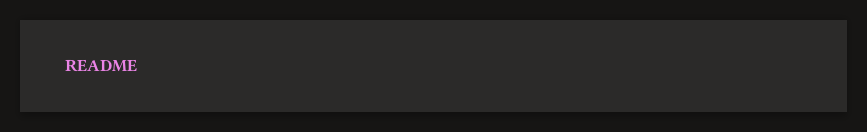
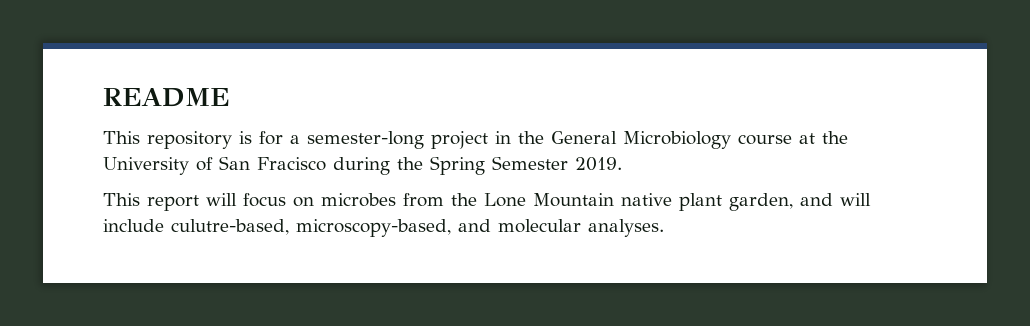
(137, 65) none -> [103,131,848,149] [103,156,622,175] [103,193,871,211] [103,219,664,237] // This repository is for a semester-long project in the General Microbiology course at the University of San Fracisco during the Spring Semester 2019. // This report will focus on microbes from the Lone Mountain native plant garden, and will include culutre-based, microscopy-based, and molecular analyses.

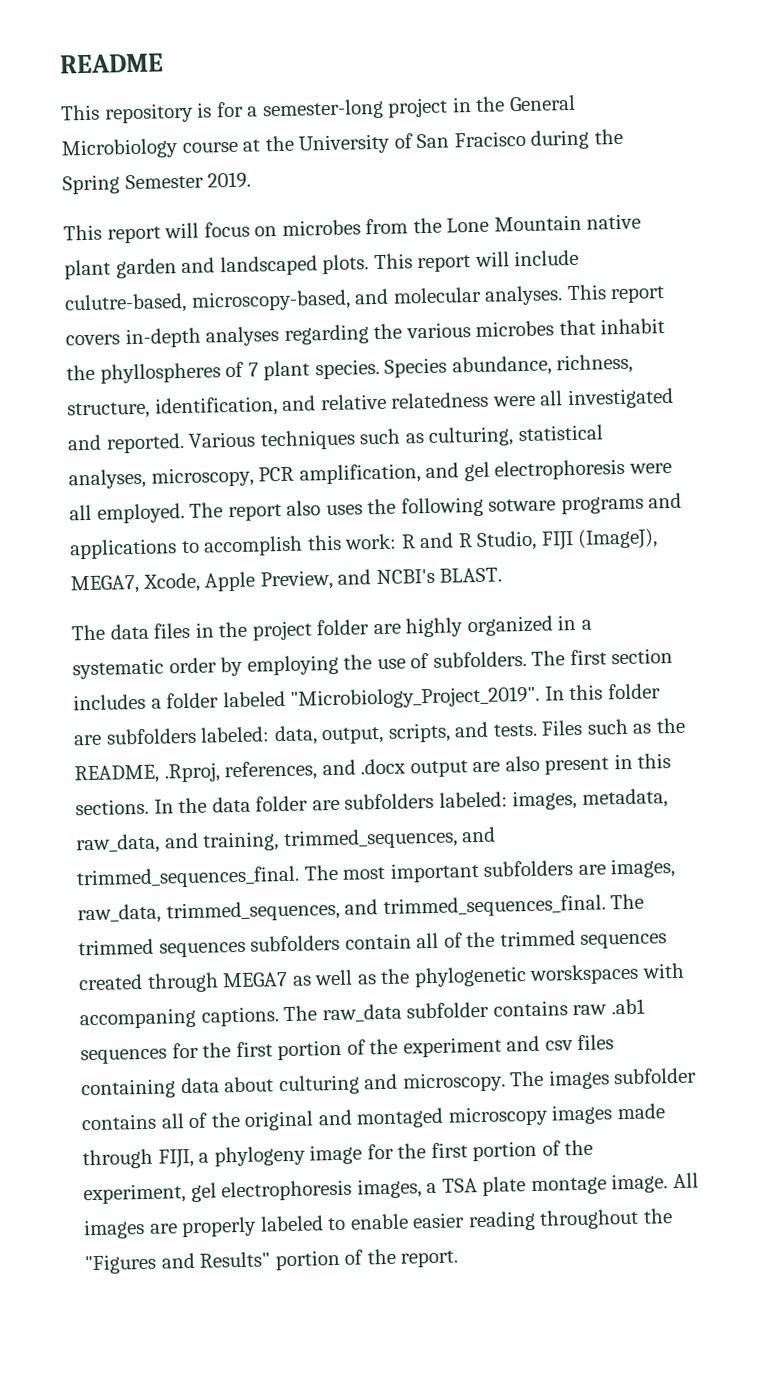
[729,193,833,211] garden, and -> [115,253,472,279] garden and landscaped plots. This report
(664, 228) none -> [566,284,666,304] [65,318,666,349] [66,353,634,384] [67,387,674,420] [67,424,603,454] [68,458,672,490] [69,492,683,524] [69,528,659,560] [70,567,503,595] [71,614,592,641] [72,647,674,680] [73,683,661,711] [73,717,686,746] [74,753,672,785] [75,788,668,816] [75,826,497,855] [76,857,676,890] [77,893,645,925] [78,930,668,958] [78,962,685,993] [79,998,645,1030] [80,1034,615,1065] [81,1067,698,1100] [81,1103,665,1131] [82,1139,594,1170] [83,1172,699,1205] [83,1208,673,1240] [84,1248,459,1275] This report covers in-depth analyses regarding the various microbes that inhabit the phyllospheres of 7 plant species. Species abundance, richness, structure, identification, and relative relatedness were all investigated and reported. Various techniques such as culturing, statistical analyses, microscopy, PCR amplification, and gel electrophoresis were all employed. The report also uses the following sotware programs and applications to accomplish this work: R and R Studio, FIJI (ImageJ), MEGA7, Xcode, Apple Preview, and NCBI's BLAST. // The data files in the project folder are highly organized in a systematic order by employing the use of subfolders. The first section includes a folder labeled "Microbiology_Project_2019". In this folder are subfolders labeled: data, output, scripts, and tests. Files such as the README, .Rproj, references, and .docx output are also present in this sections. In the data folder are subfolders labeled: images, metadata, raw_data, and training, trimmed_sequences, and trimmed_sequences_final. The most important subfolders are images, raw_data, trimmed_sequences, and trimmed_sequences_final. The trimmed sequences subfolders contain all of the trimmed sequences created through MEGA7 as well as the phylogenetic worskspaces with accompaning captions. The raw_data subfolder contains raw .ab1 sequences for the first portion of the experiment and csv files containing data about culturing and microscopy. The images subfolder contains all of the original and montaged microscopy images made through FIJI, a phylogeny image for the first portion of the experiment, gel electrophoresis images, a TSA plate montage image. All images are properly labeled to enable easier reading throughout the "Figures and Results" portion of the report.

